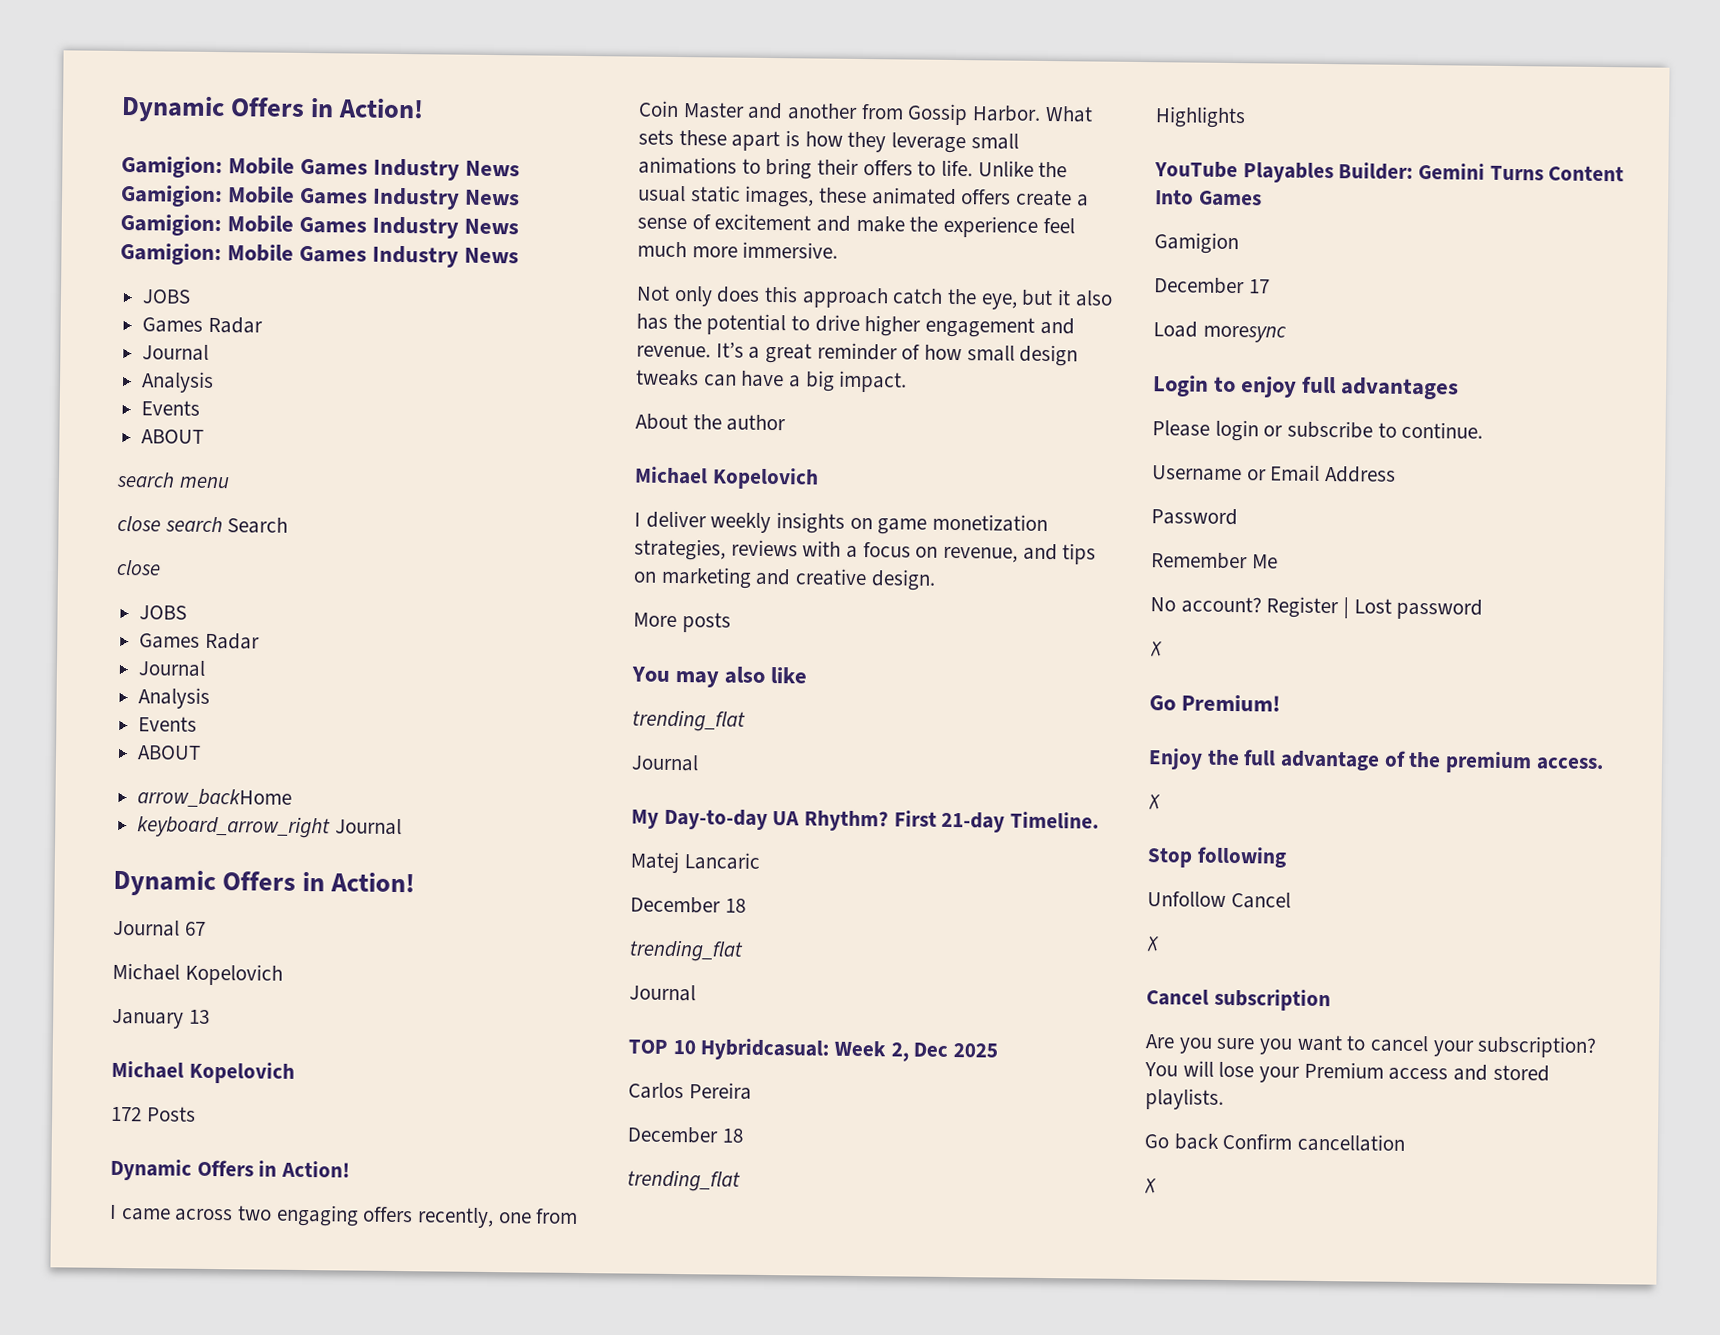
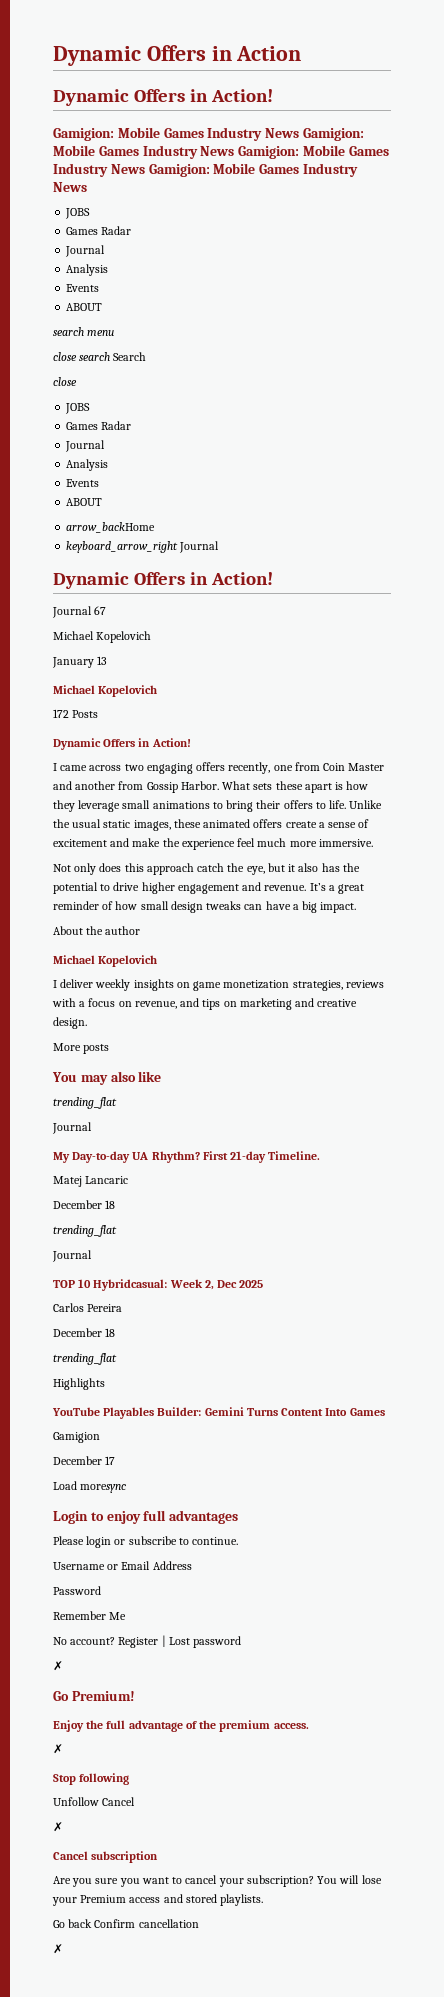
[121,95,335,123] Dynamic Offers in -> [53,45,302,66] [53,89,208,106] Dynamic Offers in Action // Dynamic Offers in

